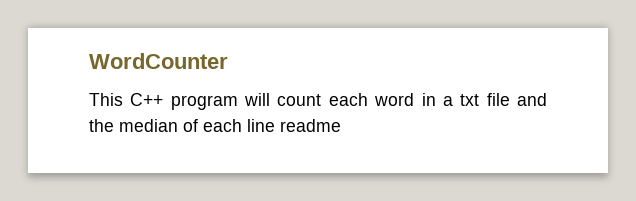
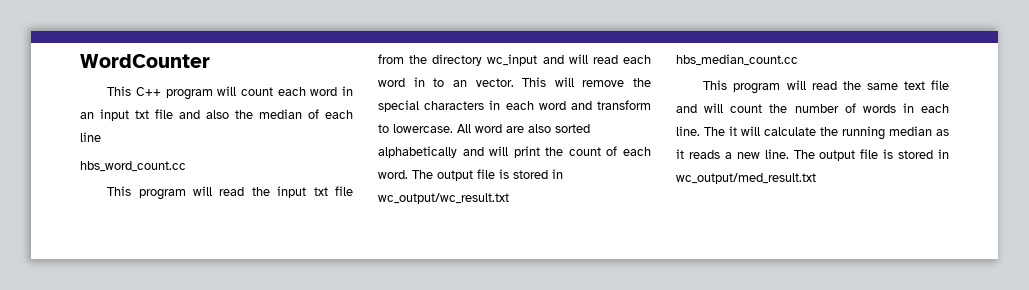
[442,96,453,106] a -> [80,109,129,121] an input
(548, 99) none -> [206,110,229,119] also
[280,119,341,132] readme -> [80,161,186,172] [107,186,353,200] [378,54,651,66] [378,77,651,87] [378,100,651,112] [378,124,590,133] [378,146,651,158] [378,169,563,181] [378,193,509,204] [676,54,798,66] [703,80,949,94] [676,103,949,113] [676,126,949,140] [676,149,949,161] [676,173,816,184] // hbs_word_count.cc // This program will read the input txt file from the directory wc_input and will read each word in to an vector. This will remove the special characters in each word and transform to lowercase. All word are also sorted alphabetically and will print the count of each word. The output file is stored in wc_output/wc_result.txt // hbs_median_count.cc // This program will read the same text file and will count the number of words in each line. The it will calculate the running median as it reads a new line. The output file is stored in wc_output/med_result.txt

